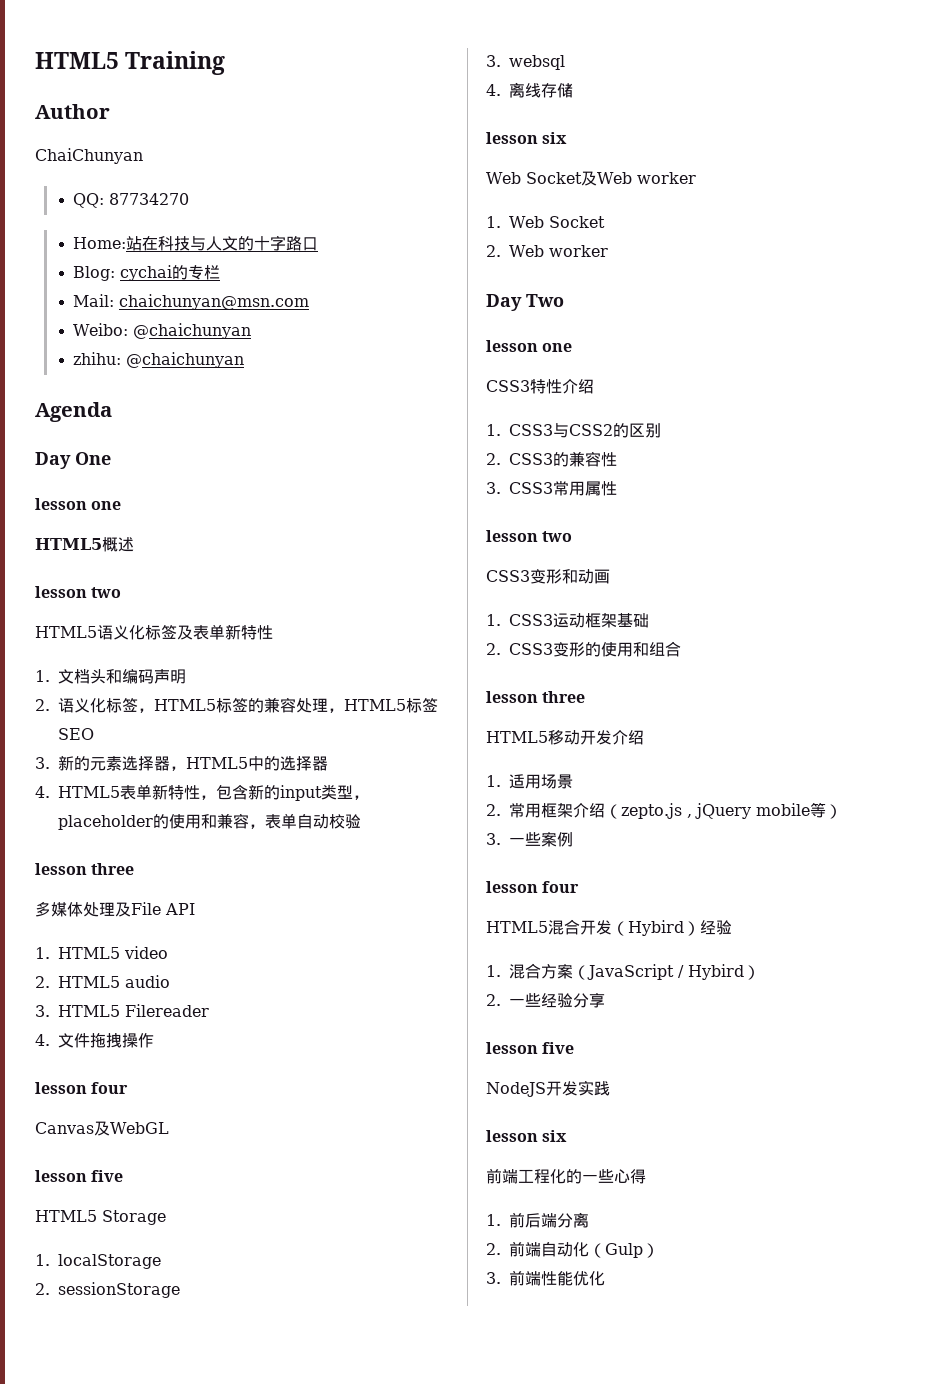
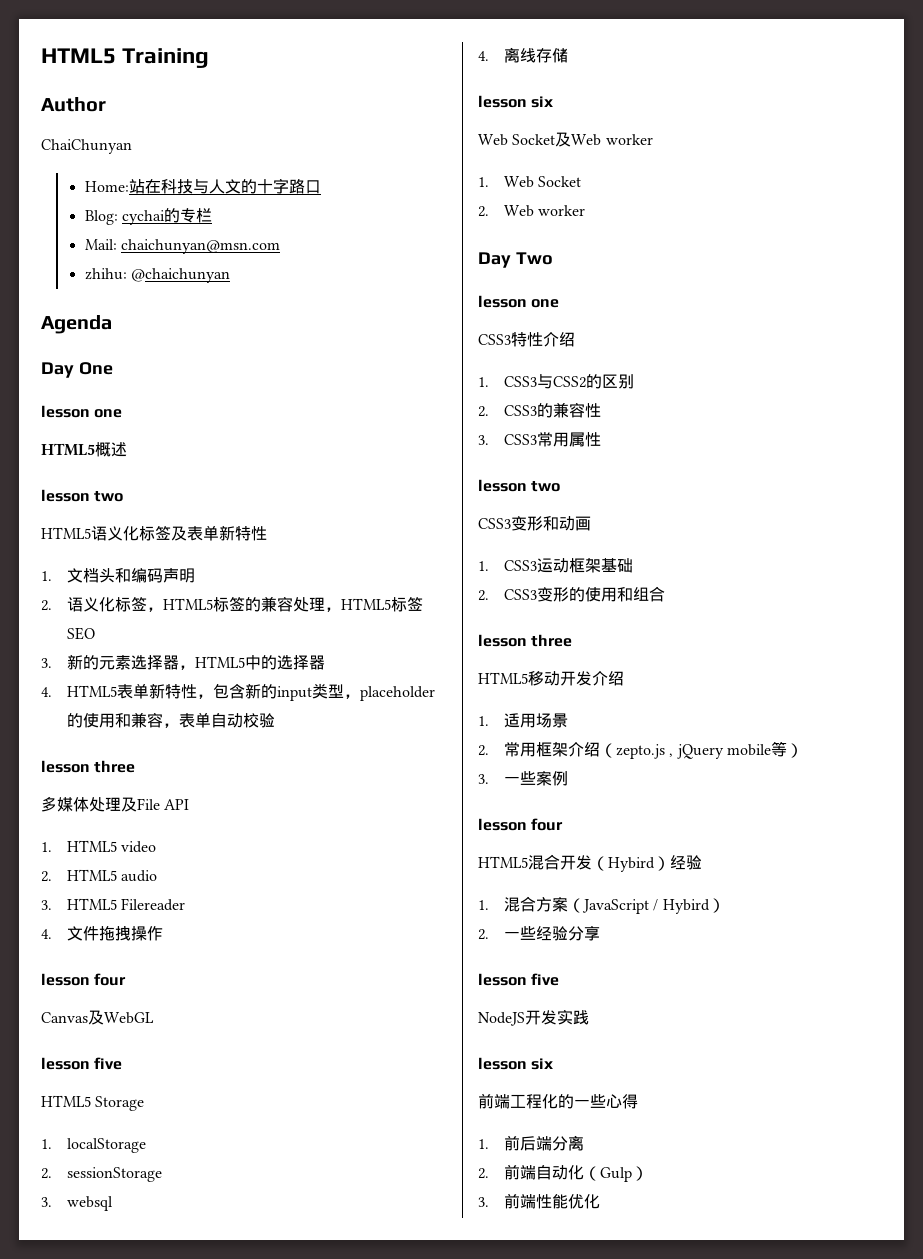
[73,193,190,208] // QQ: 87734270 -> (132, 146) none
[73,323,252,339] // Weibo: @chaichunyan -> (280, 246) none

